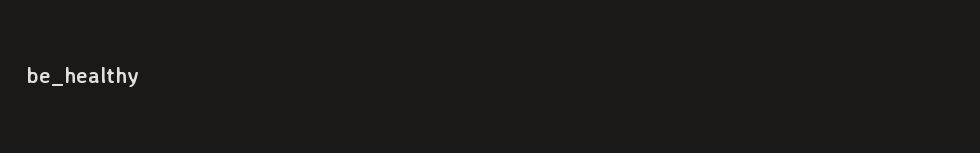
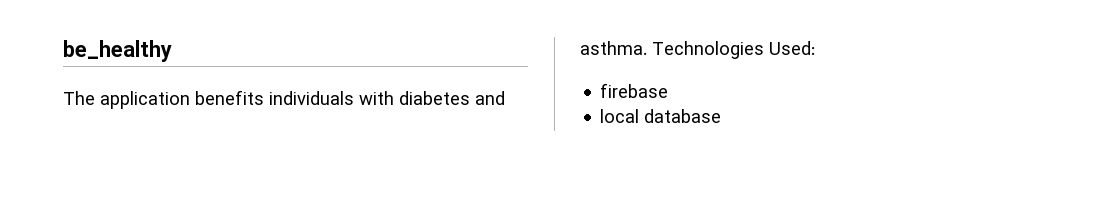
(139, 77) none -> [63,90,505,109] [580,41,815,59] [600,83,669,98] [600,109,722,123] // The application benefits individuals with diabetes and asthma. Technologies Used: // firebase // local database

